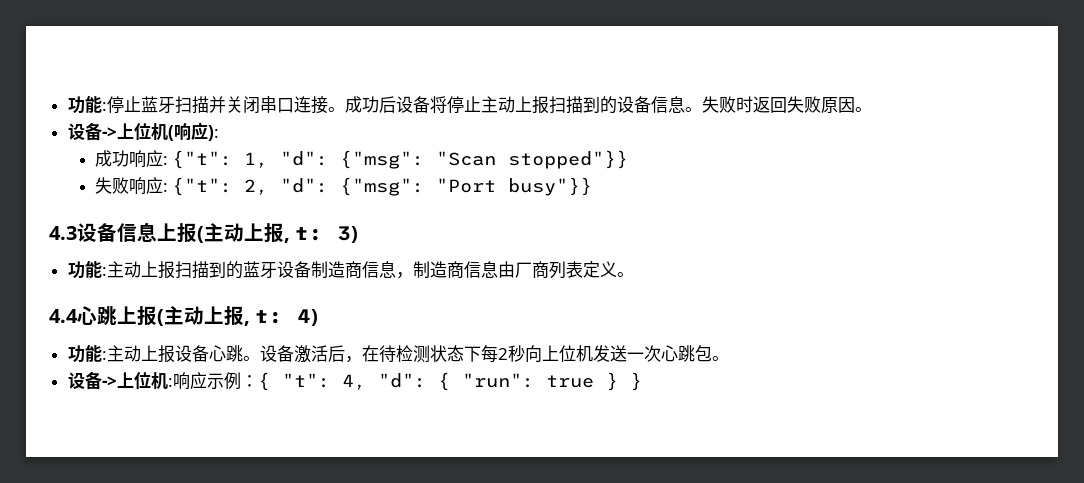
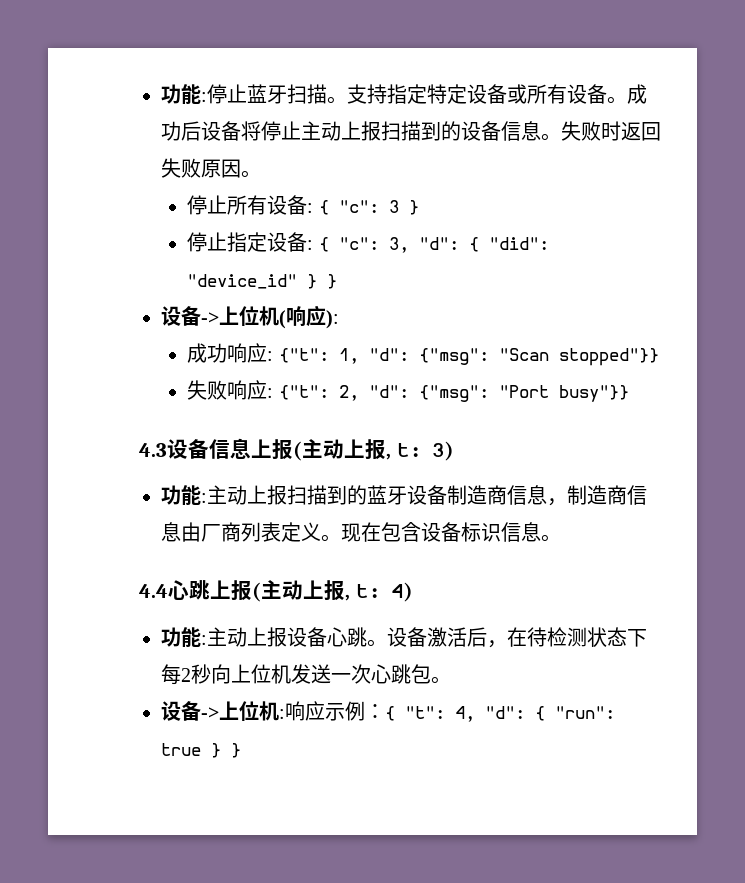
[208,96,328,114] 并关闭串口连接 -> [327,84,607,104] 。支持指定特定设备或所有设备
(872, 109) none -> [187,195,419,215] [187,232,549,253] [187,274,338,289] // 停止所有设备: { "c": 3 } // 停止指定设备: { "c": 3, "d": { "did": "device_id" } }
(634, 274) none -> [341,522,561,542] 现在包含设备标识信息。

